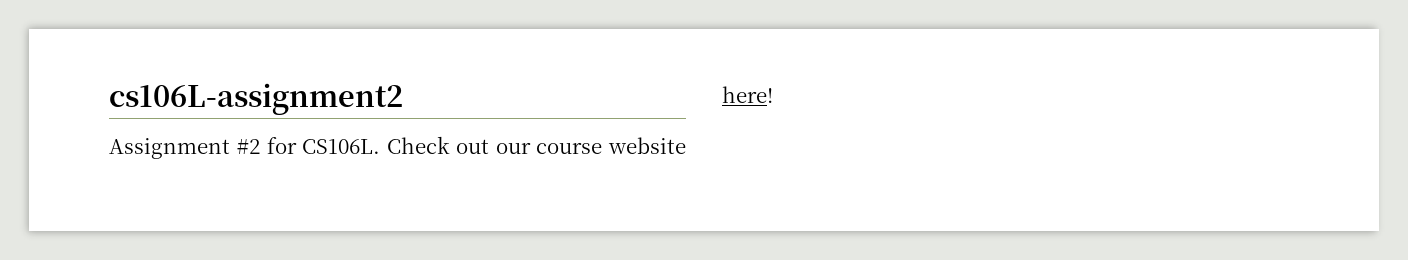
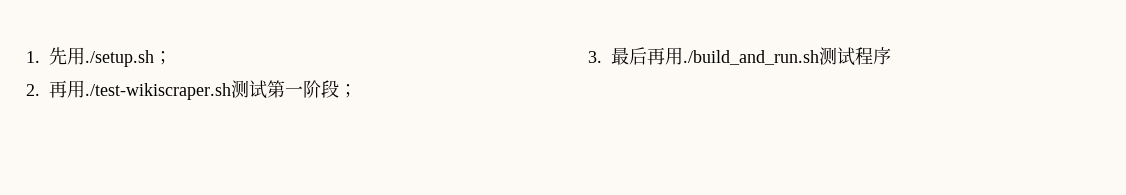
[109,83,403,115] [109,136,686,159] [722,86,773,103] cs106L-assignment2 // Assignment #2 for CS106L. Check out our course website here! -> [26,47,173,67] [26,80,358,100] [588,47,892,66] 1.先用./setup.sh； // 2.再用./test-wikiscraper.sh测试第一阶段； // 3.最后再用./build_and_run.sh测试程序

